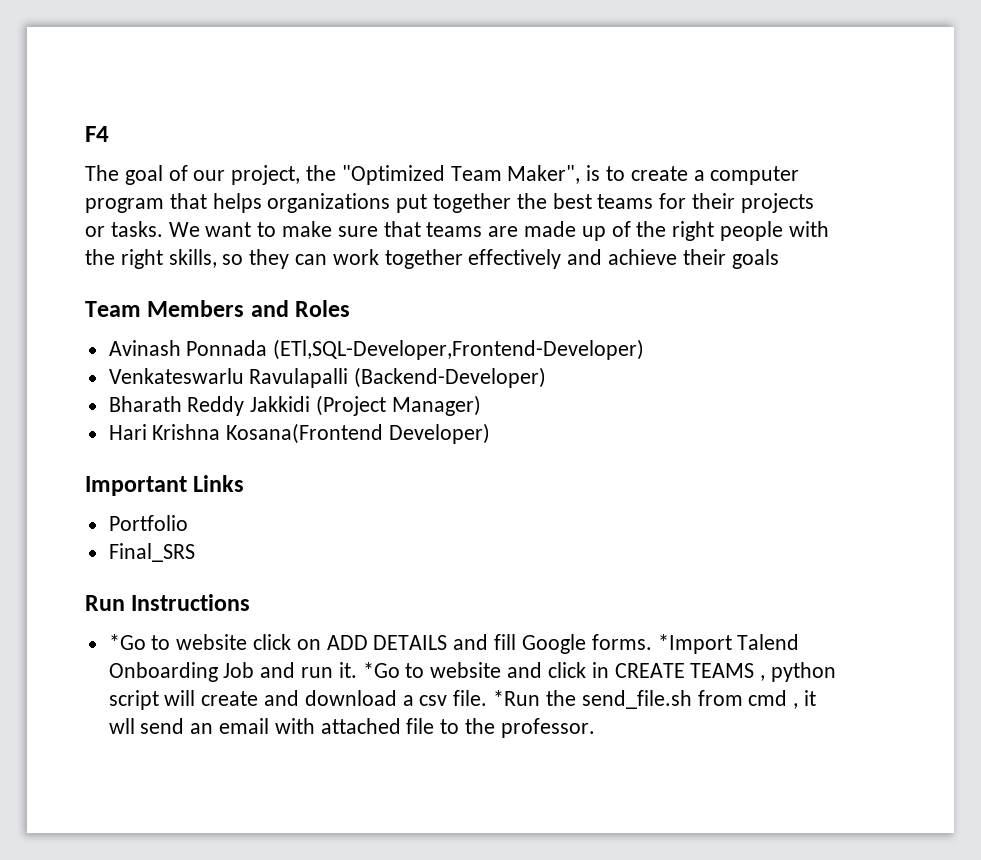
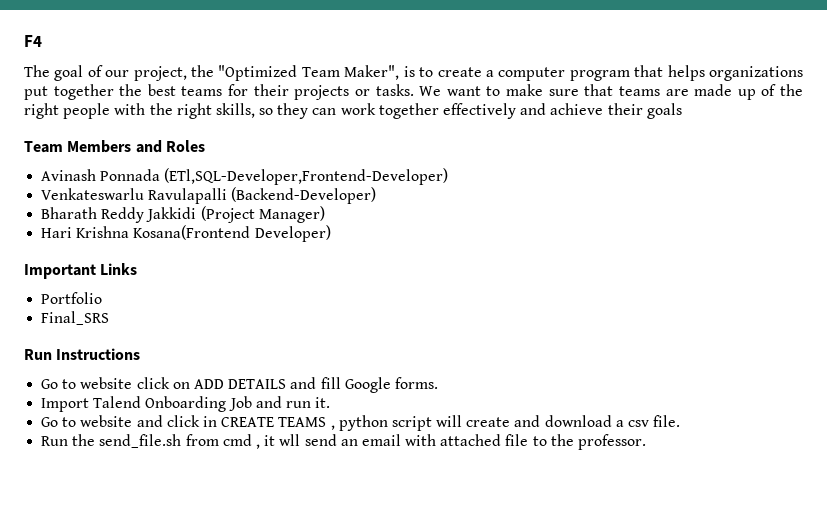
[108,634,146,650] *Go -> [41,379,59,389] Go
[657,634,732,654] *Import -> [41,398,90,412] // Import
[362,662,400,678] *Go -> [41,417,59,427] // Go
[493,690,541,706] *Run -> [41,436,69,446] // Run

